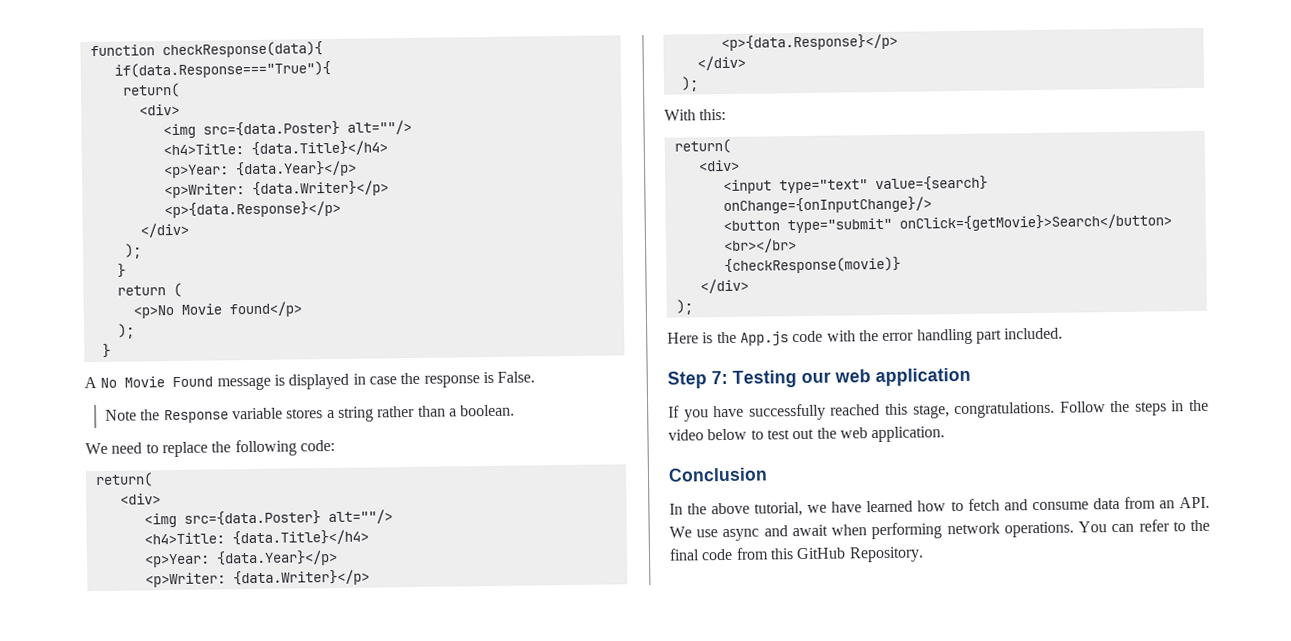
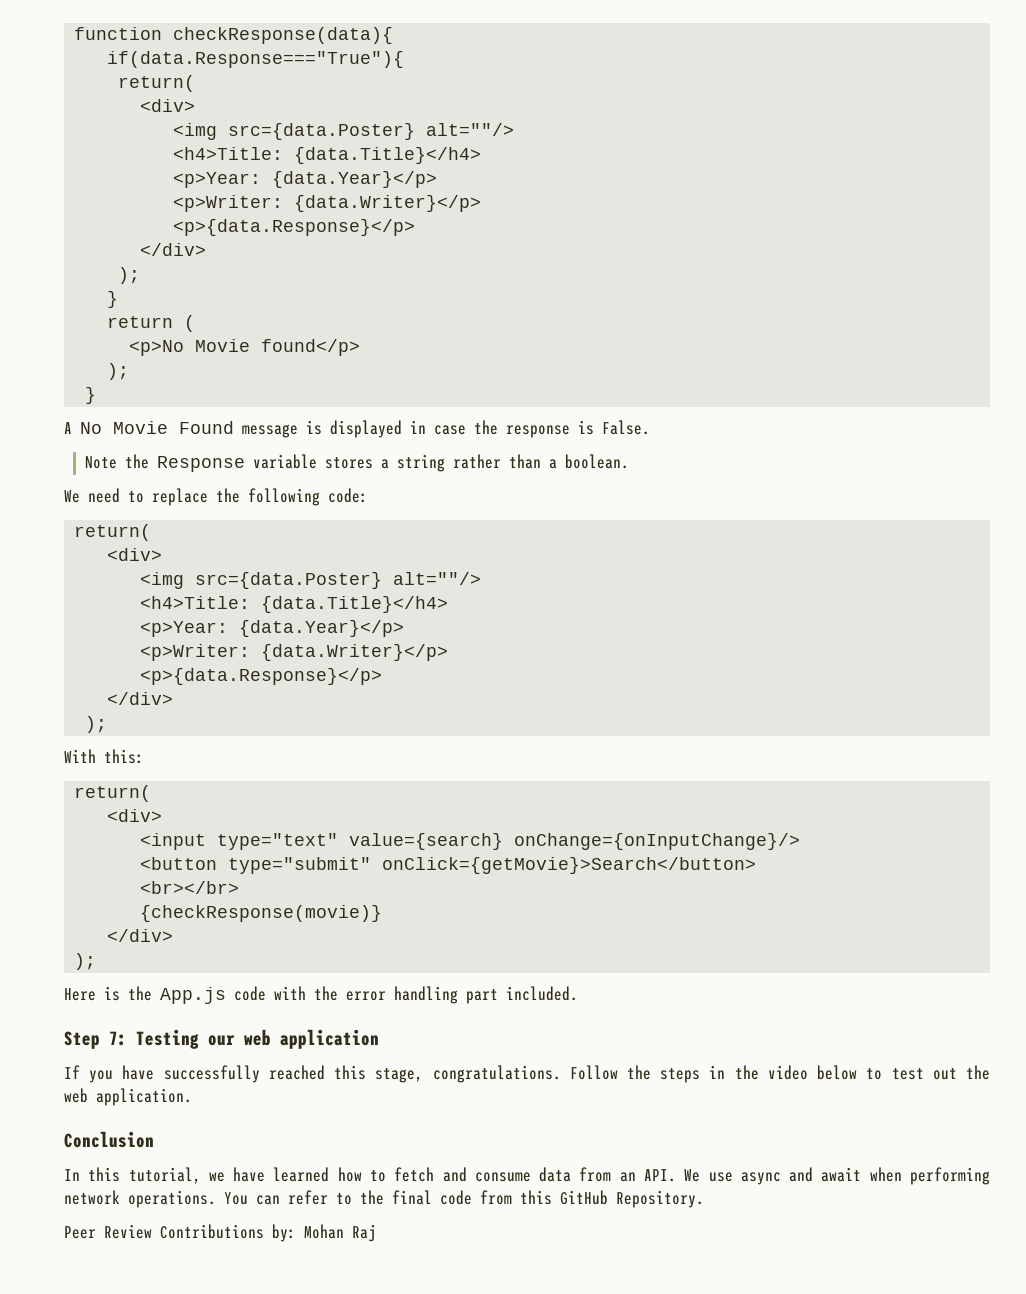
[687,502,751,515] the above -> [88,1167,121,1182] this
(924, 554) none -> [64,1224,376,1242] // Peer Review Contributions by: Mohan Raj

